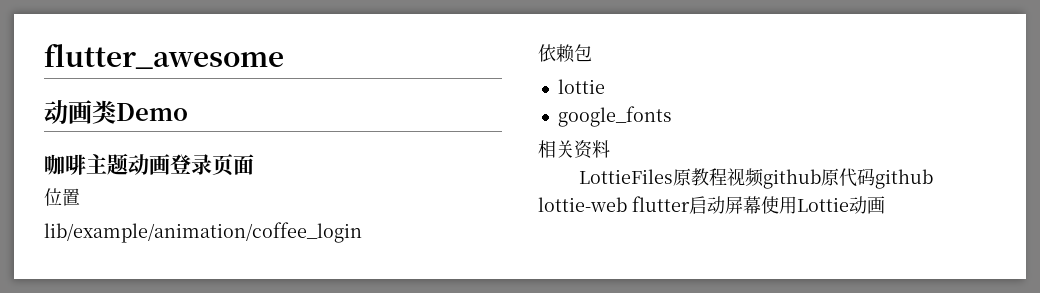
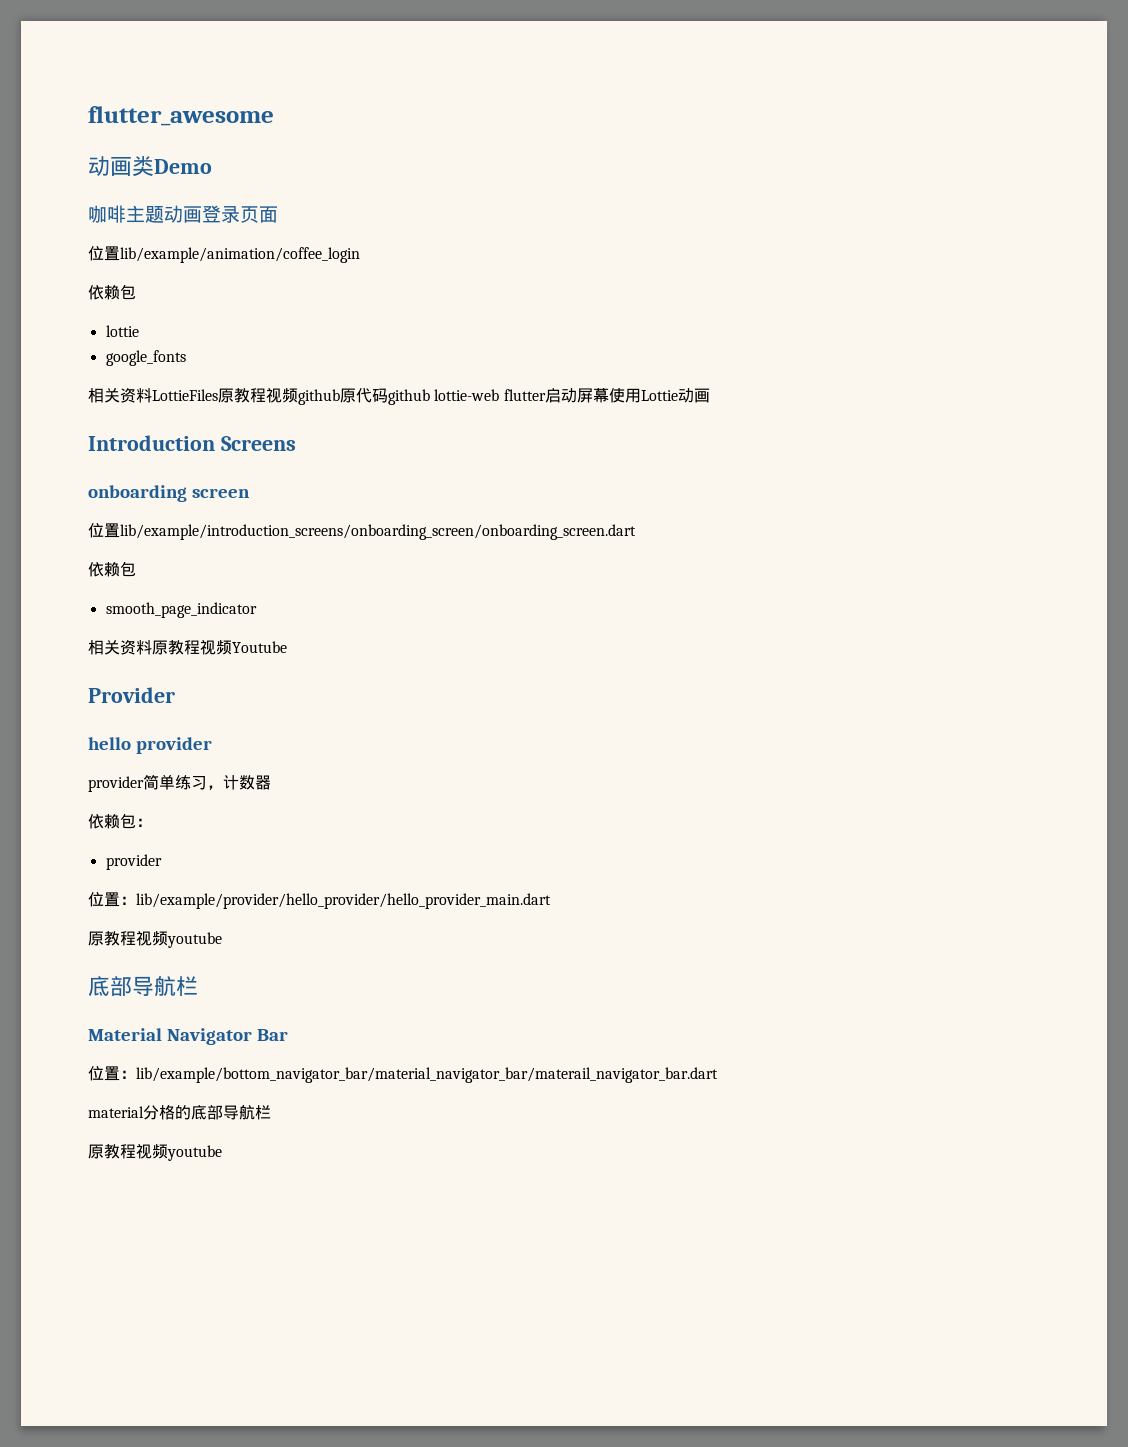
(80, 197) // -> (120, 253) none
(610, 149) // -> (152, 395) none
(885, 205) none -> [88,435,296,451] [88,485,250,502] [88,523,636,540] [88,561,136,577] [105,602,257,618] [88,639,287,655] [88,687,175,703] [88,737,212,754] [88,774,271,792] [88,813,152,829] [105,854,162,870] [88,892,551,909] [88,930,222,948] [88,976,198,996] [88,1028,288,1045] [88,1066,718,1083] [88,1104,271,1120] [88,1143,222,1161] // Introduction Screens // onboarding screen // 位置lib/example/introduction_screens/onboarding_screen/onboarding_screen.dart // 依赖包 // smooth_page_indicator // 相关资料原教程视频Youtube // Provider // hello provider // provider简单练习，计数器 // 依赖包： // provider // 位置：lib/example/provider/hello_provider/hello_provider_main.dart // 原教程视频youtube // 底部导航栏 // Material Navigator Bar // 位置：lib/example/bottom_navigator_bar/material_navigator_bar/materail_navigator_bar.dart // material分格的底部导航栏 // 原教程视频youtube

